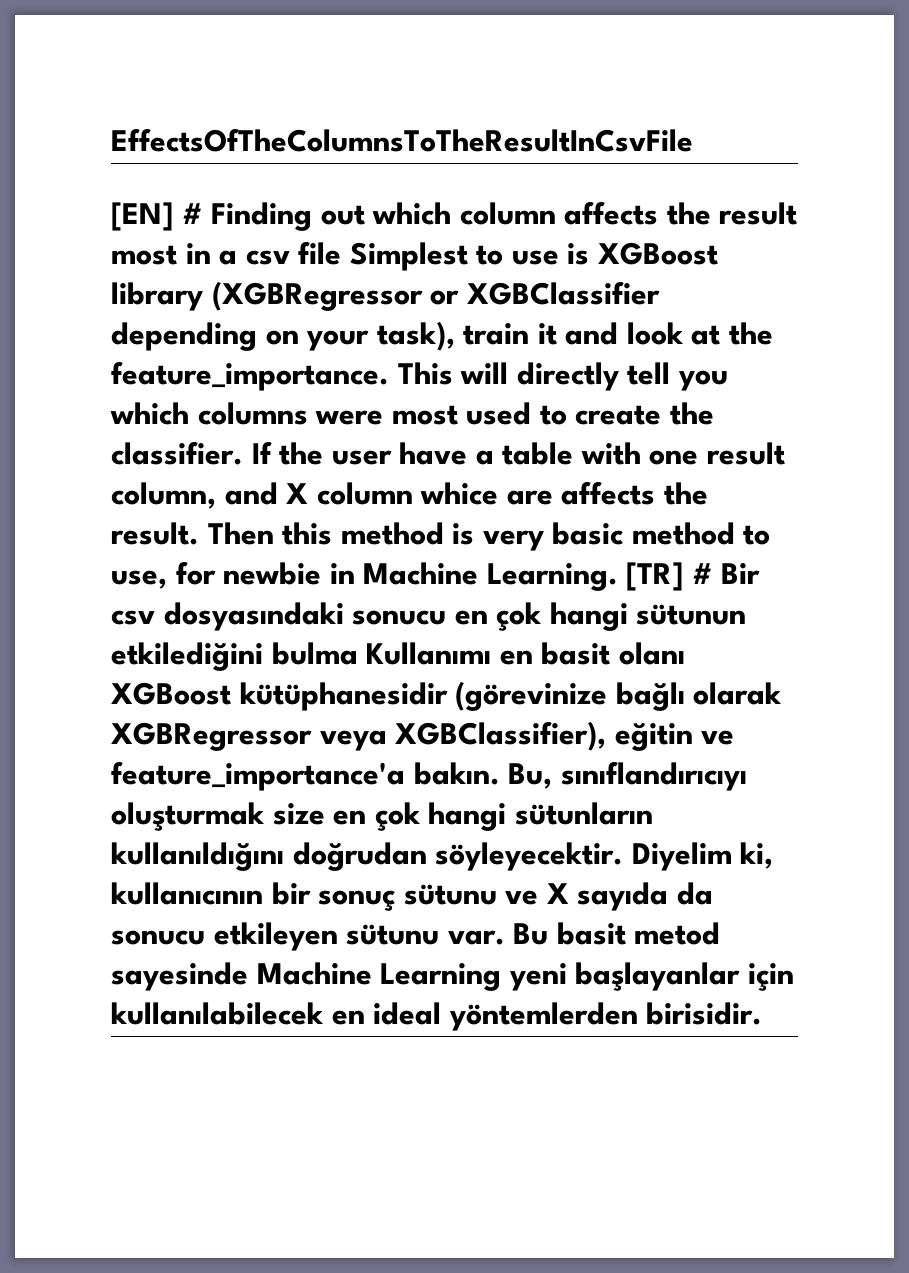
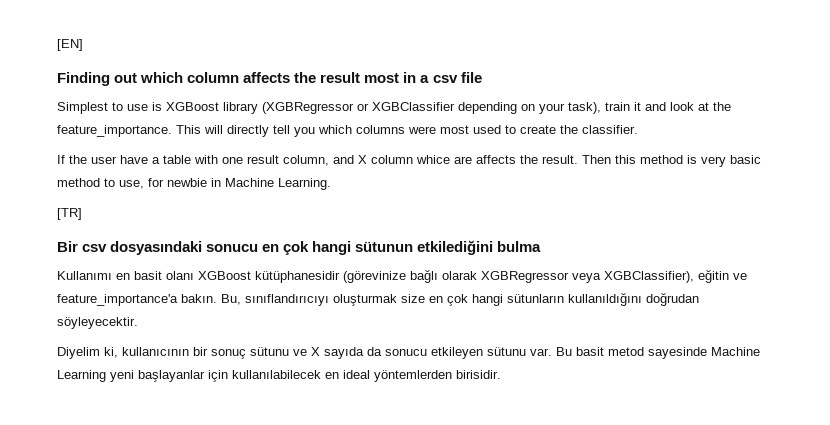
[111,128,693,152] [111,202,203,231] EffectsOfTheColumnsToTheResultInCsvFile // [EN] # -> [57,39,83,51] [EN] //
(342, 253) none -> (482, 77) //
(243, 453) none -> (638, 129) //
(618, 577) none -> (331, 184) //
[691,563,713,584] # -> (82, 214) //
(358, 653) none -> (542, 246) //
(624, 856) none -> (138, 323) //

